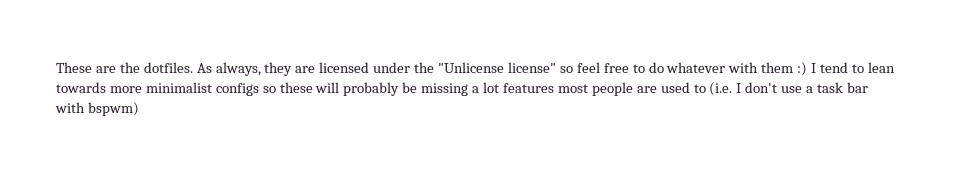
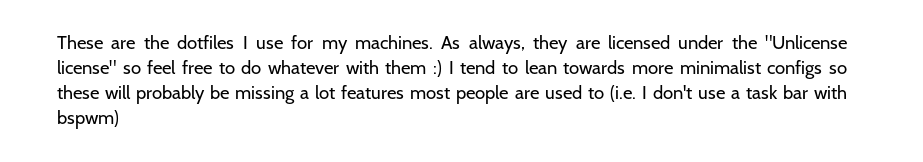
[143,62,193,73] dotfiles. -> [177,35,433,54] dotfiles I use for my machines.

